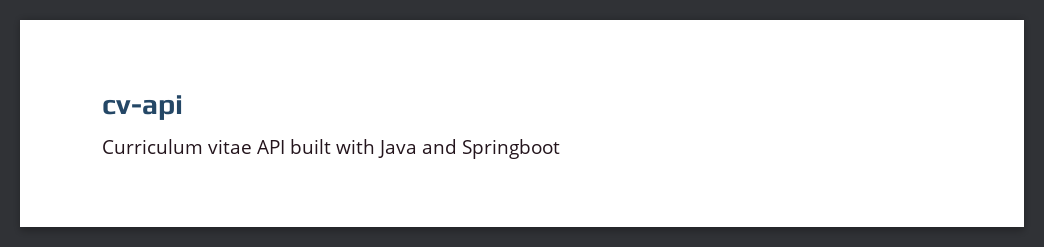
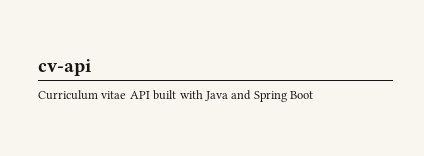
[462,139,560,159] Springboot -> [253,91,313,102] Spring Boot

